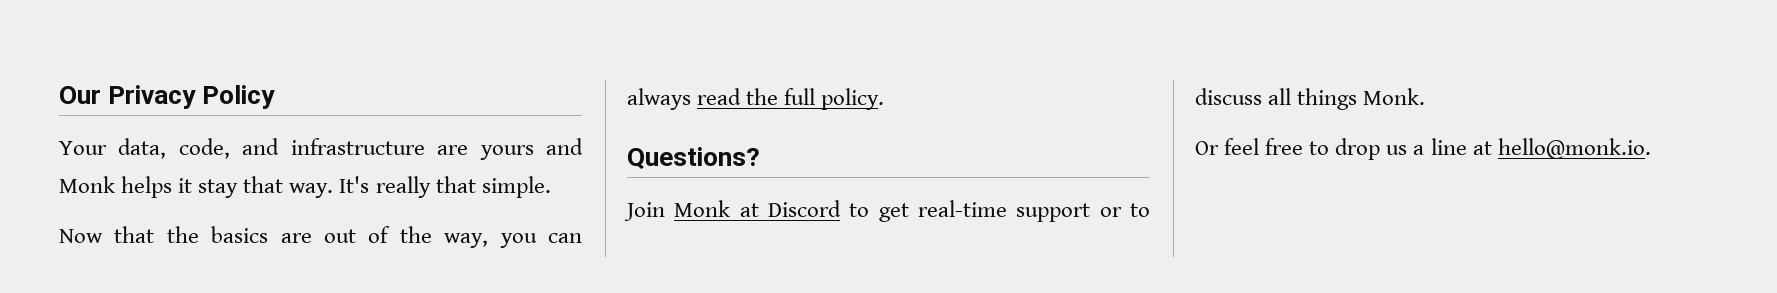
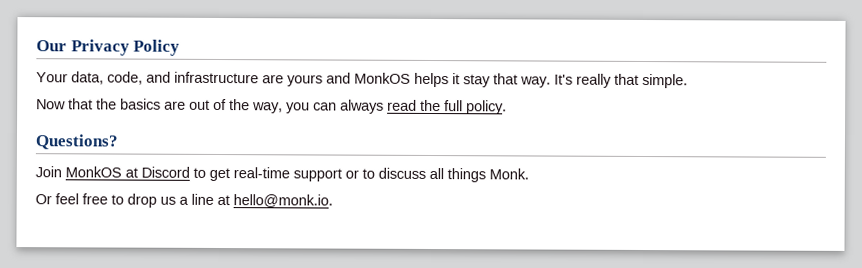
[59,176,115,193] Monk -> [354,72,411,84] MonkOS
[674,200,731,217] Monk -> [65,166,122,178] MonkOS

